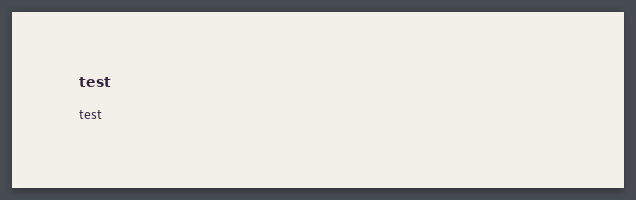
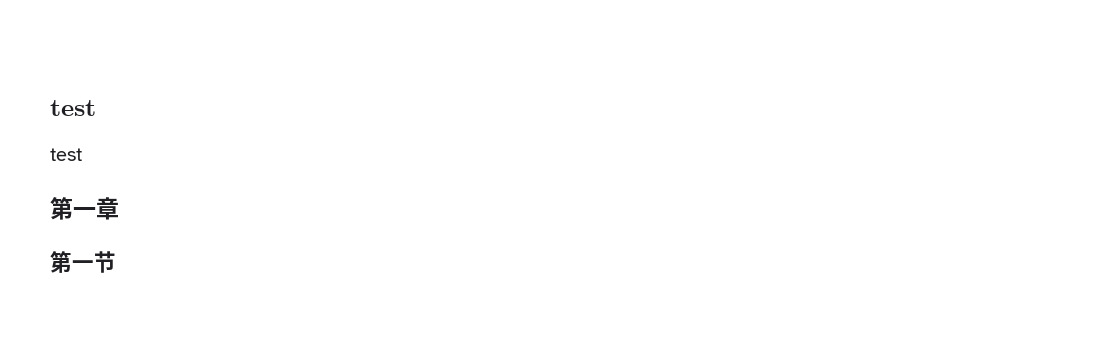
(102, 114) none -> [50,197,119,220] [50,251,116,273] // 第一章 // 第一节

